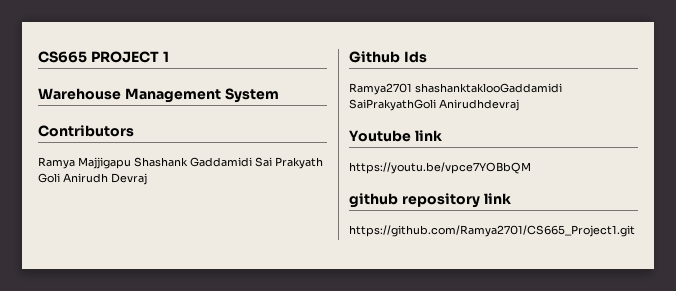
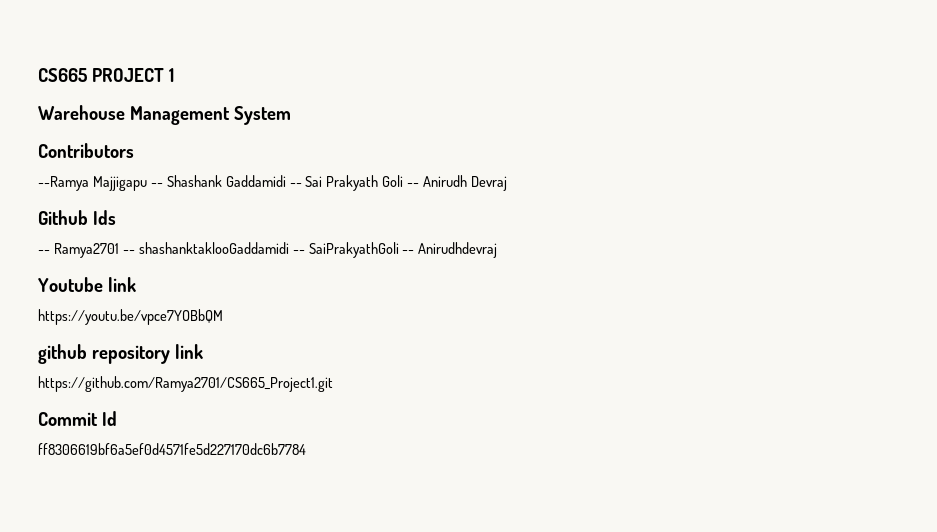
[38,157,131,169] Ramya Majjigapu -> [38,176,163,191] --Ramya Majjigapu --
(252, 162) none -> [289,183,302,187] --
(60, 178) none -> [407,183,420,187] --
[349,83,562,95] [349,99,436,111] Ramya2701 shashanktaklooGaddamidi SaiPrakyathGoli -> [38,242,415,258] -- Ramya2701 -- shashanktaklooGaddamidi -- SaiPrakyathGoli --
(635, 231) none -> [38,411,117,426] [38,443,306,455] // Commit Id // ff8306619bf6a5ef0d4571fe5d227170dc6b7784

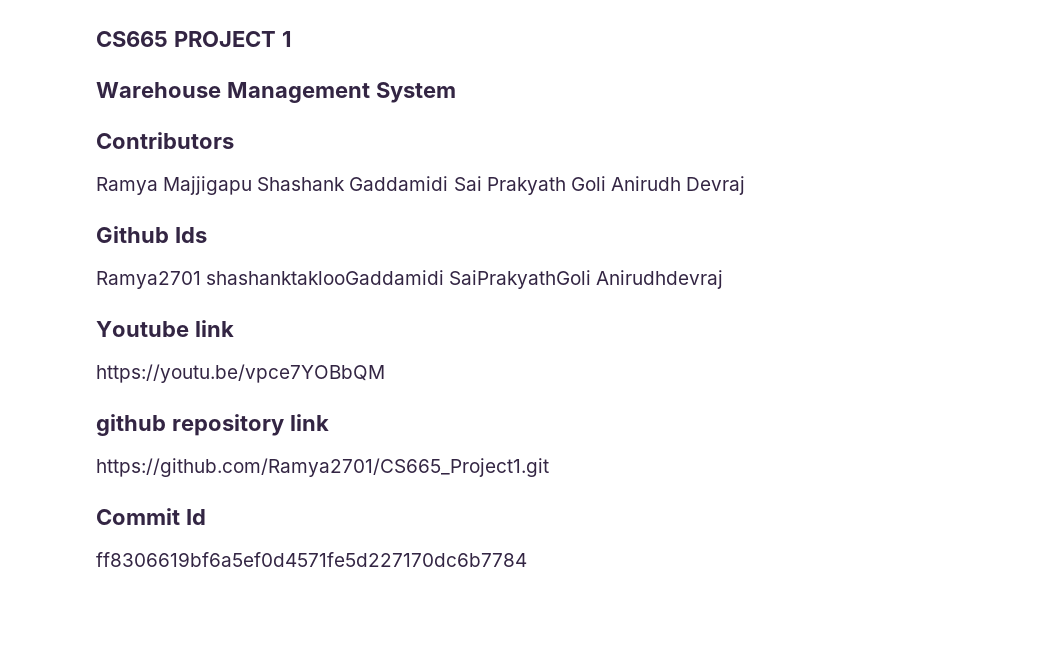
[38,176,163,191] --Ramya Majjigapu -- -> [96,176,253,195] Ramya Majjigapu
[289,183,302,187] -- -> (449, 183) none
[407,183,420,187] -- -> (606, 183) none
[38,242,415,258] -- Ramya2701 -- shashanktaklooGaddamidi -- SaiPrakyathGoli -- -> [96,270,592,289] Ramya2701 shashanktaklooGaddamidi SaiPrakyathGoli

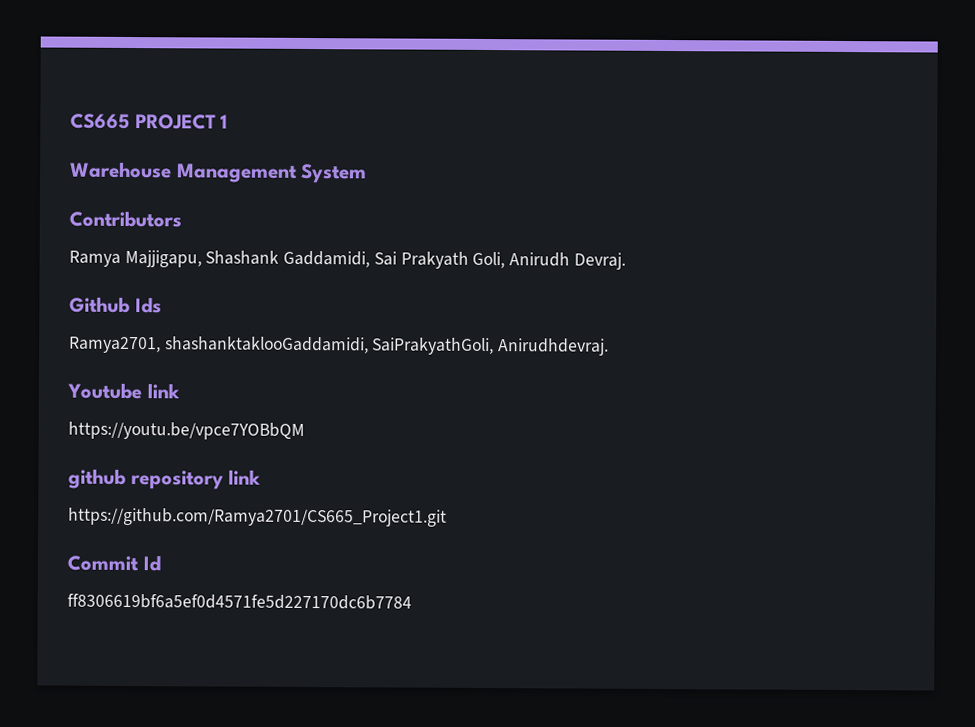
[163,176,746,195] [96,226,207,243] [96,270,724,289] Majjigapu Shashank Gaddamidi Sai Prakyath Goli Anirudh Devraj // Github Ids // Ramya2701 shashanktaklooGaddamidi SaiPrakyathGoli Anirudhdevraj -> [124,249,626,270] [69,296,162,314] [69,336,610,356] Majjigapu, Shashank Gaddamidi, Sai Prakyath Goli, Anirudh Devraj. // Github Ids // Ramya2701, shashanktaklooGaddamidi, SaiPrakyathGoli, Anirudhdevraj.

